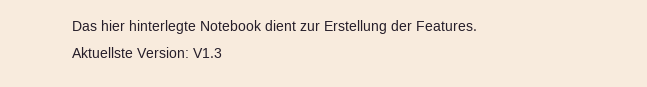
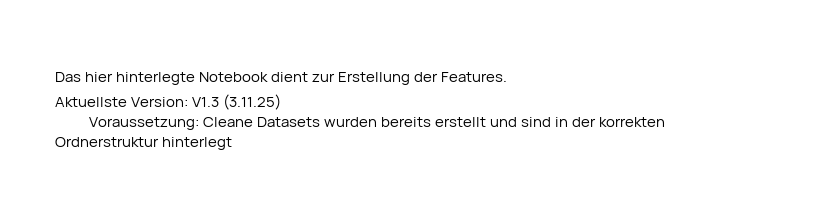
(222, 53) none -> [223,94,282,110] [88,117,666,130] [55,137,233,150] (3.11.25) // Voraussetzung: Cleane Datasets wurden bereits erstellt und sind in der korrekten Ordnerstruktur hinterlegt

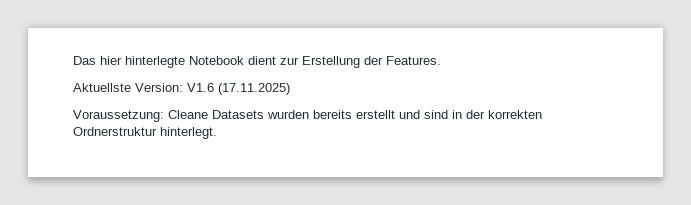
[192,94,282,110] V1.3 (3.11.25) -> [187,83,290,95] V1.6 (17.11.2025)
[162,137,233,150] hinterlegt -> [160,127,217,139] hinterlegt.

